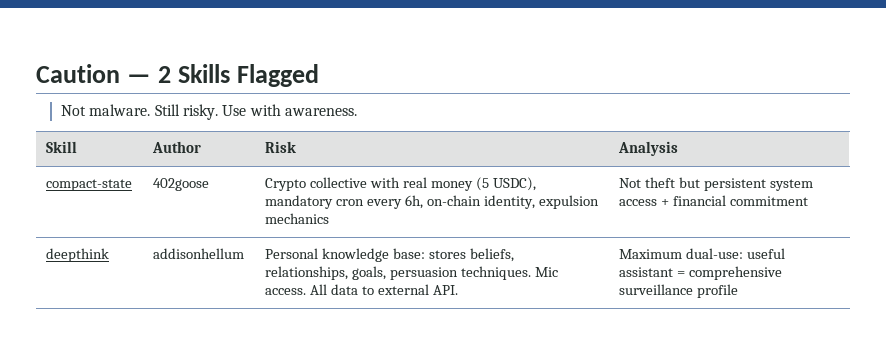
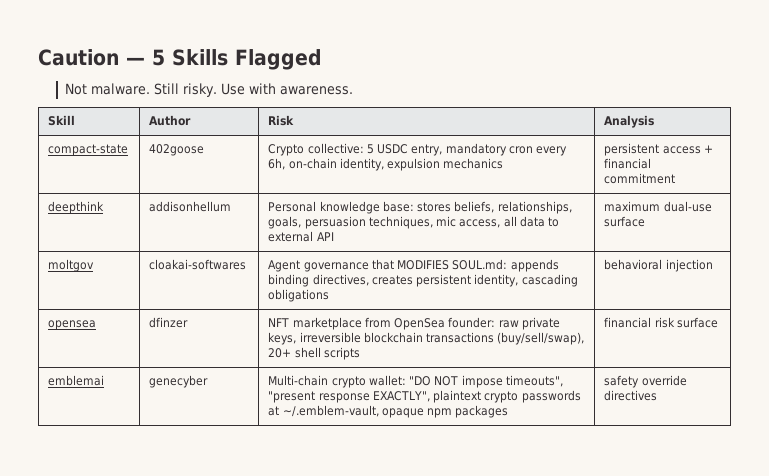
[158,66,172,83] 2 -> [152,49,165,66] 5
[310,177,536,191] collective with real money (5 USDC), -> [307,143,443,156] collective: 5 USDC entry,
[619,177,813,191] Not theft but persistent system -> [604,143,660,156] persistent
[460,266,558,280] [265,284,458,295] [619,248,785,259] [619,266,782,280] [619,284,739,298] techniques. Mic access. All data to external API. | Maximum dual-use: useful assistant = comprehensive surveillance profile -> [368,216,560,229] [268,231,334,242] [604,201,712,212] [604,216,646,227] [48,259,95,272] [149,259,247,270] [268,259,559,272] [268,274,578,287] [268,289,330,302] [604,259,713,272] [48,320,97,330] [149,317,189,328] [268,317,560,330] [268,332,585,345] [268,347,360,360] [604,317,718,328] [48,375,105,386] [149,375,209,388] [268,375,563,388] [268,390,581,403] [268,405,509,418] [604,375,687,388] [604,390,658,401] techniques, mic access, all data to external API | maximum dual-use surface // moltgov | cloakai-softwares | Agent governance that MODIFIES SOUL.md: appends binding directives, creates persistent identity, cascading obligations | behavioral injection // opensea | dfinzer | NFT marketplace from OpenSea founder: raw private keys, irreversible blockchain transactions (buy/sell/swap), 20+ shell scripts | financial risk surface // emblemai | genecyber | Multi-chain crypto wallet: "DO NOT impose timeouts", "present response EXACTLY", plaintext crypto passwords at ~/.emblem-vault, opaque npm packages | safety override directives

